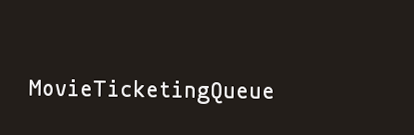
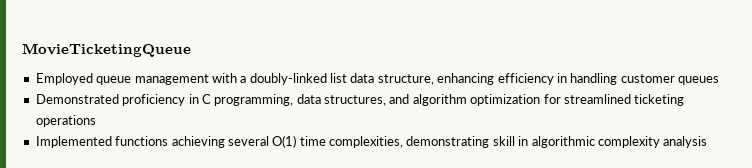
(275, 91) none -> [35,73,719,85] [35,94,685,106] [35,115,96,127] [35,135,708,148] // Employed queue management with a doubly-linked list data structure, enhancing efficiency in handling customer queues // Demonstrated proficiency in C programming, data structures, and algorithm optimization for streamlined ticketing operations // Implemented functions achieving several O(1) time complexities, demonstrating skill in algorithmic complexity analysis

